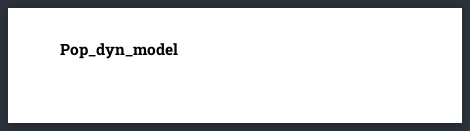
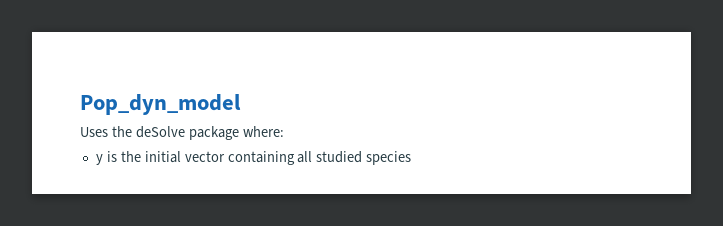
(178, 51) none -> [80,126,284,140] [95,151,412,165] // Uses the deSolve package where: // y is the initial vector containing all studied species

